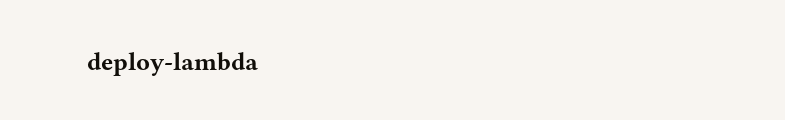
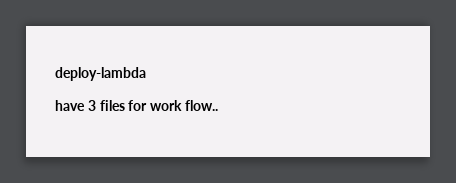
(258, 64) none -> [55,100,218,111] // have 3 files for work flow..

